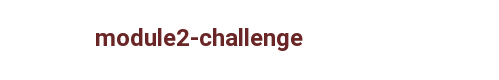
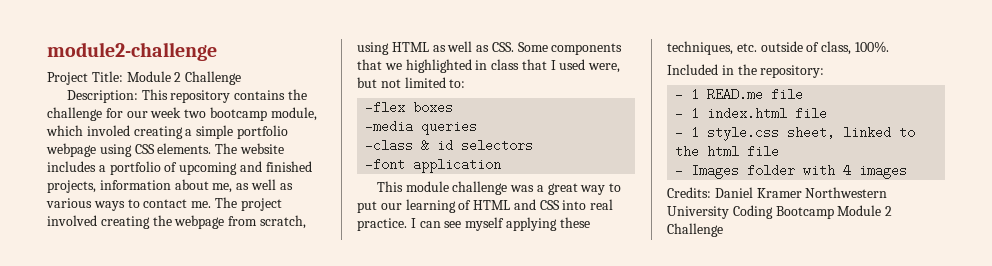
(303, 39) none -> [47,71,242,85] [66,89,307,103] [47,107,317,121] [46,125,288,139] [46,143,284,157] [47,161,312,175] [47,179,293,193] [46,197,282,211] [47,215,306,229] [357,41,623,55] [357,59,621,73] [357,77,466,88] [365,101,454,114] [365,120,478,135] [365,139,534,152] [365,158,502,173] [376,181,622,195] [357,199,614,213] [357,217,590,231] [667,41,889,55] [667,64,825,78] [675,88,804,101] [675,107,828,120] [675,126,916,141] [675,145,780,158] [675,164,908,179] [667,187,888,198] [667,205,893,219] [667,223,723,237] // Project Title: Module 2 Challenge // Description: This repository contains the challenge for our week two bootcamp module, which involed creating a simple portfolio webpage using CSS elements. The website includes a portfolio of upcoming and finished projects, information about me, as well as various ways to contact me. The project involved creating the webpage from scratch, using HTML as well as CSS. Some components that we highlighted in class that I used were, but not limited to: // -flex boxes // -media queries // -class & id selectors // -font application // This module challenge was a great way to put our learning of HTML and CSS into real practice. I can see myself applying these techniques, etc. outside of class, 100%. // Included in the repository: // - 1 READ.me file // - 1 index.html file // - 1 style.css sheet, linked to the html file // - Images folder with 4 images // Credits: Daniel Kramer Northwestern University Coding Bootcamp Module 2 Challenge

